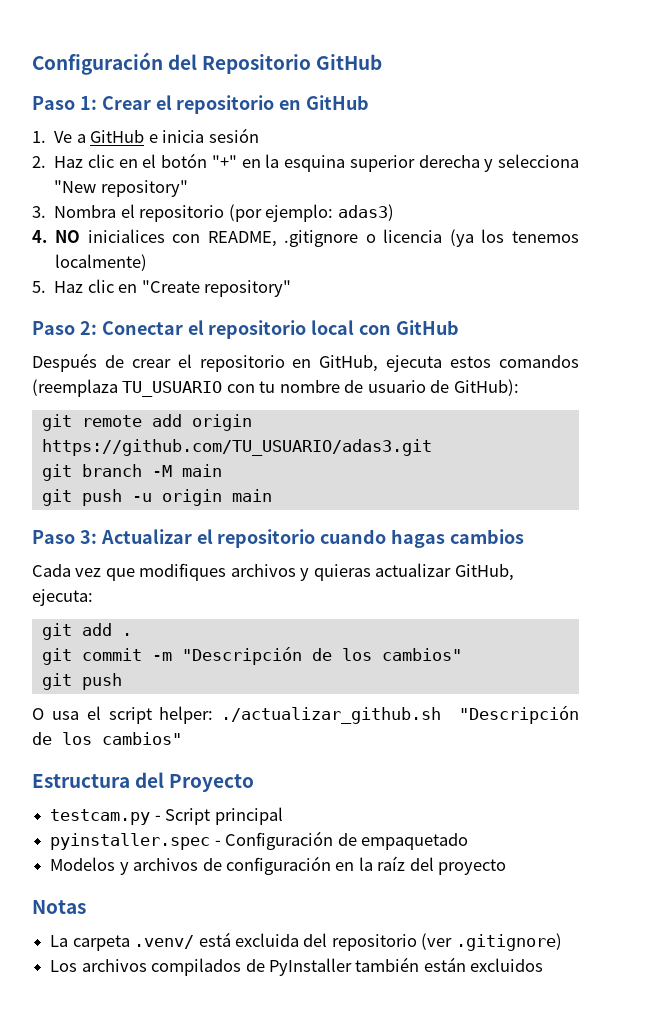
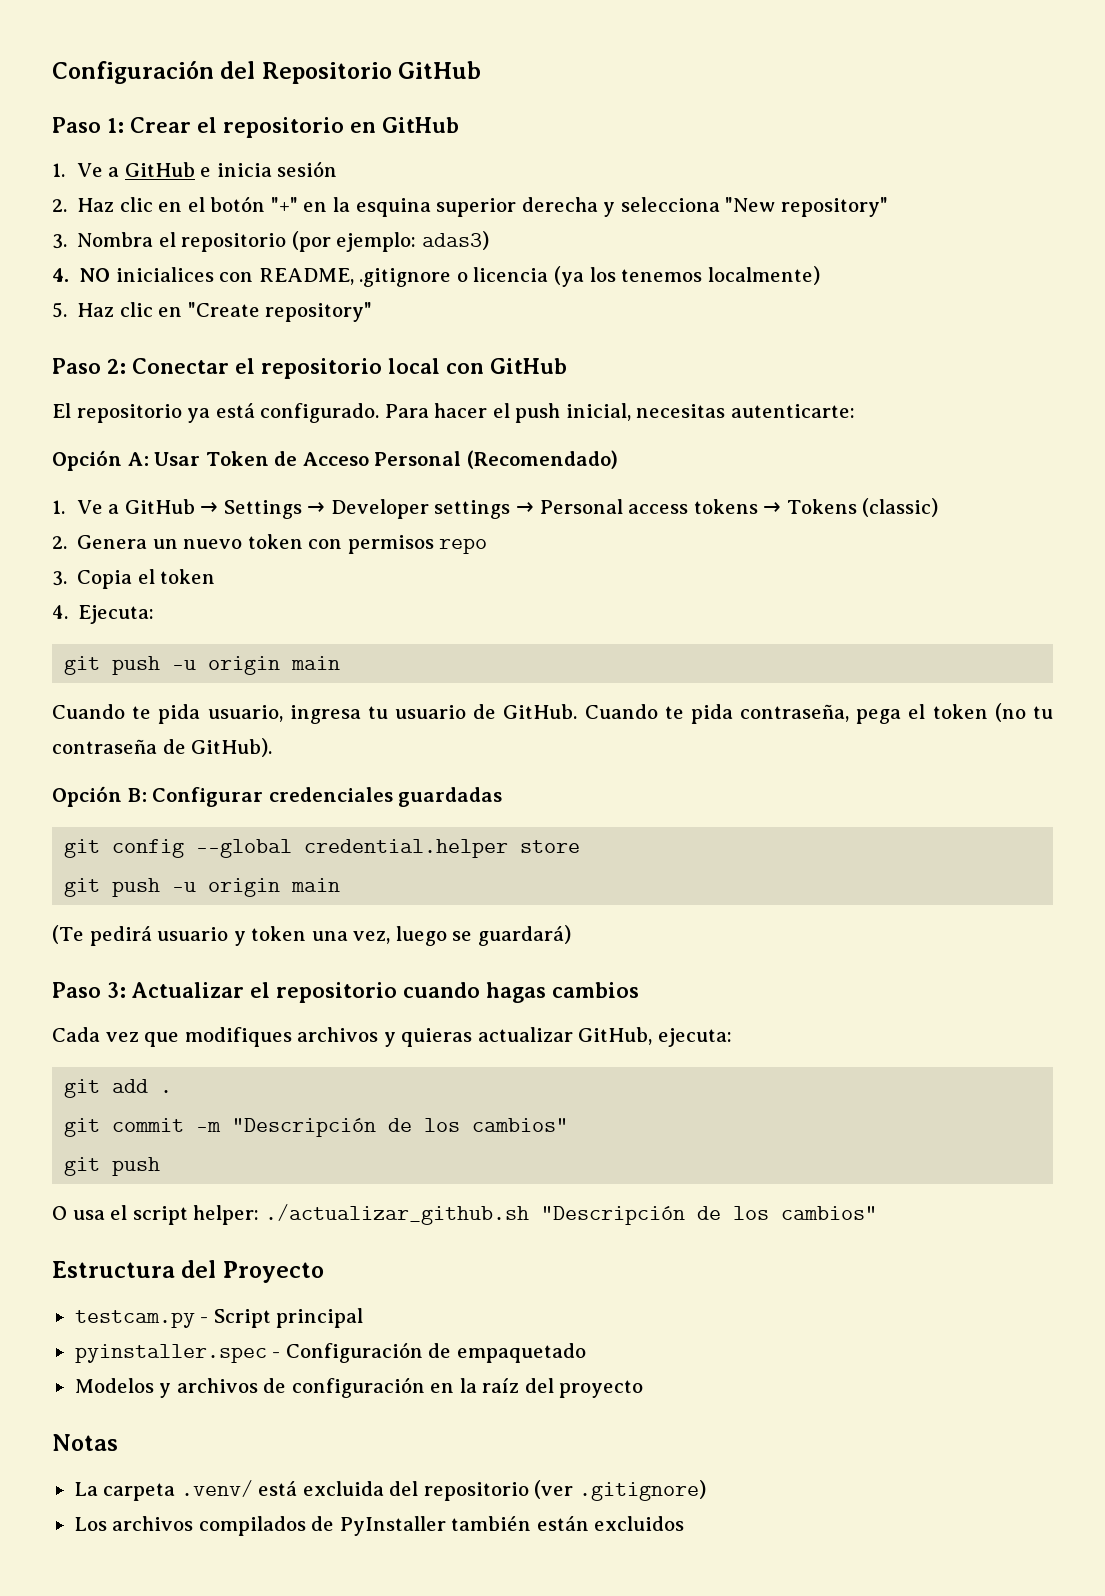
[32,353,580,372] [32,379,519,397] [41,414,252,431] [41,439,432,456] [41,464,222,481] [41,489,272,506] Después de crear el repositorio en GitHub, ejecuta estos comandos (reemplaza TU_USUARIO con tu nombre de usuario de GitHub): // git remote add origin https://github.com/TU_USUARIO/adas3.git // git branch -M main // git push -u origin main -> [52,403,855,423] [52,450,618,471] [52,498,939,519] [52,534,488,554] [52,569,216,589] [52,605,155,624] [64,656,341,675] [52,703,1053,724] [52,738,273,757] [52,786,503,807] [64,839,581,858] [64,878,341,897] [52,925,571,946] El repositorio ya está configurado. Para hacer el push inicial, necesitas autenticarte: // Opción A: Usar Token de Acceso Personal (Recomendado) // 1. Ve a GitHub → Settings → Developer settings → Personal access tokens → Tokens (classic) // 2. Genera un nuevo token con permisos repo // 3. Copia el token // 4. Ejecuta: // git push -u origin main // Cuando te pida usuario, ingresa tu usuario de GitHub. Cuando te pida contraseña, pega el token (no tu contraseña de GitHub). // Opción B: Configurar credenciales guardadas // git config --global credential.helper store // git push -u origin main // (Te pedirá usuario y token una vez, luego se guardará)

